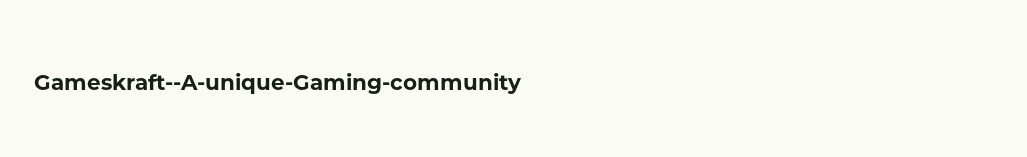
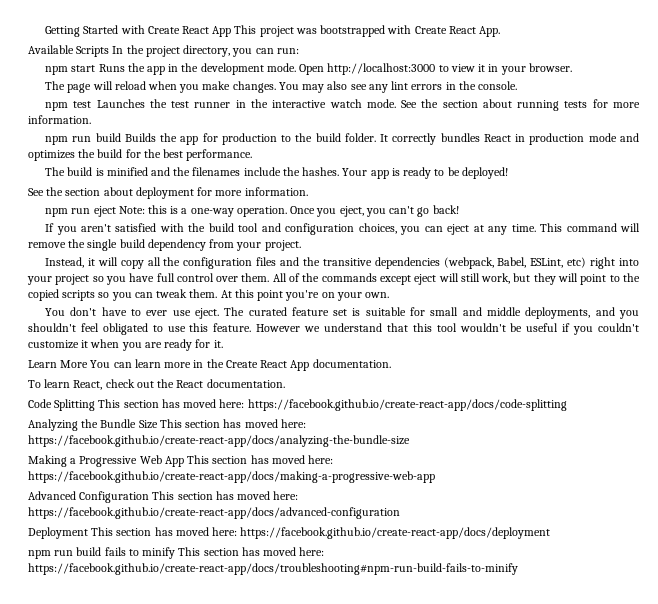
[34,73,522,94] Gameskraft--A-unique-Gaming-community -> [45,25,501,37] [28,45,299,57] [45,63,572,75] [45,81,518,93] [45,99,640,111] [28,115,91,124] [45,133,639,145] [28,149,253,161] [45,167,508,179] [28,187,308,199] [45,205,459,217] [45,223,640,235] [28,239,301,251] [45,257,640,269] [27,273,640,285] [28,289,390,301] [45,307,640,319] [28,323,640,335] [28,339,223,351] [28,359,391,371] [28,379,285,390] [28,399,567,411] [28,419,306,431] [28,435,410,447] [28,455,334,467] [28,471,435,483] [28,491,299,503] [28,507,400,519] [28,527,551,539] [28,547,325,559] [28,563,518,575] Getting Started with Create React App This project was bootstrapped with Create React App. // Available Scripts In the project directory, you can run: // npm start Runs the app in the development mode. Open http://localhost:3000 to view it in your browser. // The page will reload when you make changes. You may also see any lint errors in the console. // npm test Launches the test runner in the interactive watch mode. See the section about running tests for more information. // npm run build Builds the app for production to the build folder. It correctly bundles React in production mode and optimizes the build for the best performance. // The build is minified and the filenames include the hashes. Your app is ready to be deployed! // See the section about deployment for more information. // npm run eject Note: this is a one-way operation. Once you eject, you can't go back! // If you aren't satisfied with the build tool and configuration choices, you can eject at any time. This command will remove the single build dependency from your project. // Instead, it will copy all the configuration files and the transitive dependencies (webpack, Babel, ESLint, etc) right into your project so you have full control over them. All of the commands except eject will still work, but they will point to the copied scripts so you can tweak them. At this point you're on your own. // You don't have to ever use eject. The curated feature set is suitable for small and middle deployments, and you shouldn't feel obligated to use this feature. However we understand that this tool wouldn't be useful if you couldn't customize it when you are ready for it. // Learn More You can learn more in the Create React App documentation. // To learn React, check out the React documentation. // Code Splitting This section has moved here: https://facebook.github.io/create-react-app/docs/code-splitting // Analyzing the Bundle Size This section has moved here: https://facebook.github.io/create-react-app/docs/analyzing-the-bundle-size // Making a Progressive Web App This section has moved here: https://facebook.github.io/create-react-app/docs/making-a-progressive-web-app // Advanced Configuration This section has moved here: https://facebook.github.io/create-react-app/docs/advanced-configuration // Deployment This section has moved here: https://facebook.github.io/create-react-app/docs/deployment // npm run build fails to minify This section has moved here: https://facebook.github.io/create-react-app/docs/troubleshooting#npm-run-build-fails-to-minify

